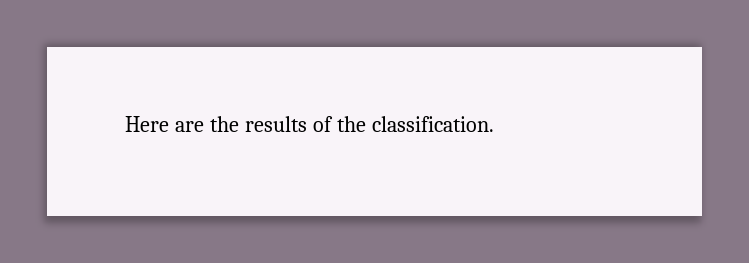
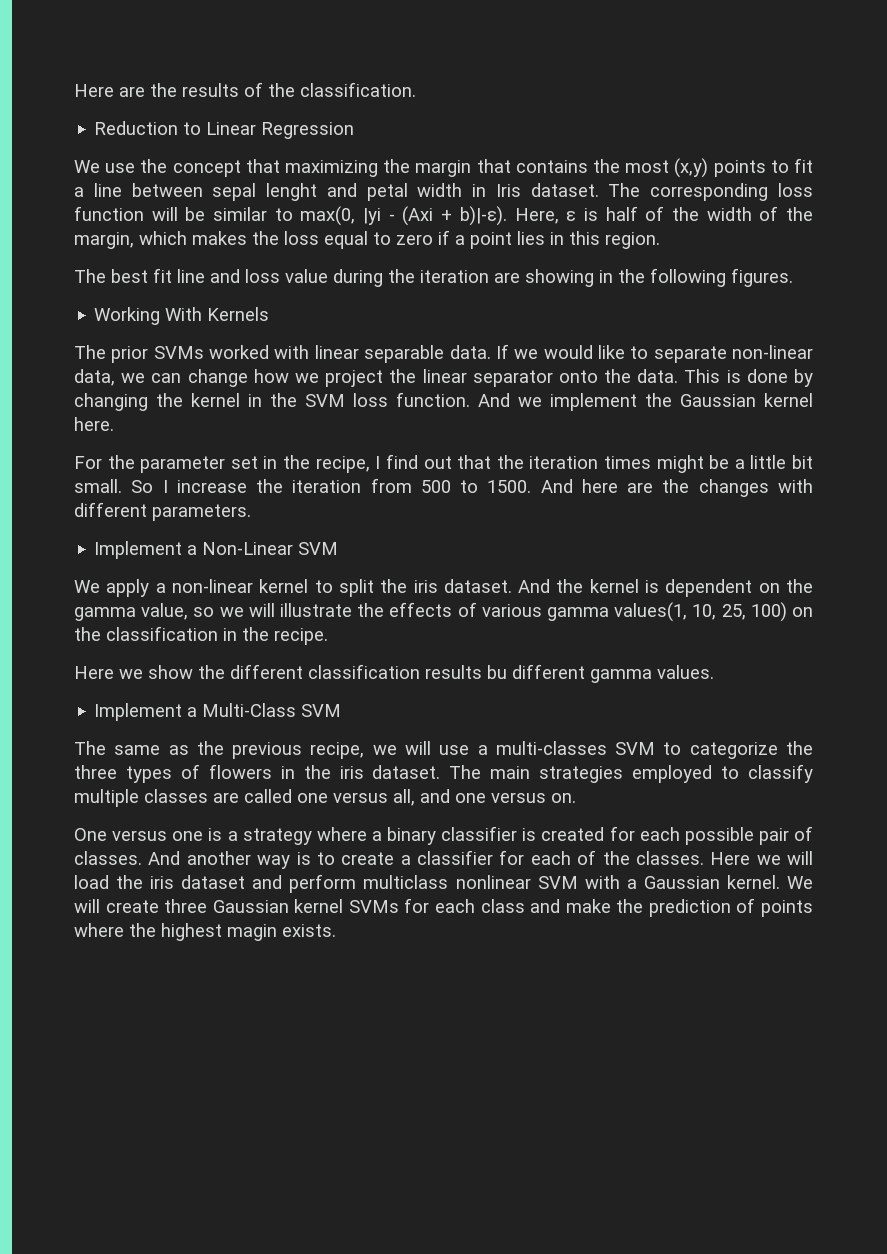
(494, 124) none -> [94,121,355,139] [74,158,814,178] [74,183,813,201] [74,206,814,226] [74,230,660,249] [74,268,793,287] [94,307,270,325] [74,344,813,363] [74,369,813,387] [74,392,813,411] [74,417,114,431] [74,454,813,473] [74,478,813,497] [74,502,251,521] [94,541,339,559] [74,579,813,597] [74,602,814,622] [74,626,328,645] [74,664,714,683] [94,703,342,721] [74,741,814,759] [74,764,813,783] [74,789,576,807] [74,826,813,845] [74,850,813,869] [74,874,814,893] [74,898,813,917] [74,923,336,941] // Reduction to Linear Regression // We use the concept that maximizing the margin that contains the most (x,y) points to fit a line between sepal lenght and petal width in Iris dataset. The corresponding loss function will be similar to max(0, |yi - (Axi + b)|-ε). Here, ε is half of the width of the margin, which makes the loss equal to zero if a point lies in this region. // The best fit line and loss value during the iteration are showing in the following figures. // Working With Kernels // The prior SVMs worked with linear separable data. If we would like to separate non-linear data, we can change how we project the linear separator onto the data. This is done by changing the kernel in the SVM loss function. And we implement the Gaussian kernel here. // For the parameter set in the recipe, I find out that the iteration times might be a little bit small. So I increase the iteration from 500 to 1500. And here are the changes with different parameters. // Implement a Non-Linear SVM // We apply a non-linear kernel to split the iris dataset. And the kernel is dependent on the gamma value, so we will illustrate the effects of various gamma values(1, 10, 25, 100) on the classification in the recipe. // Here we show the different classification results bu different gamma values. // Implement a Multi-Class SVM // The same as the previous recipe, we will use a multi-classes SVM to categorize the three types of flowers in the iris dataset. The main strategies employed to classify multiple classes are called one versus all, and one versus on. // One versus one is a strategy where a binary classifier is created for each possible pair of classes. And another way is to create a classifier for each of the classes. Here we will load the iris dataset and perform multiclass nonlinear SVM with a Gaussian kernel. We will create three Gaussian kernel SVMs for each class and make the prediction of points where the highest magin exists.

